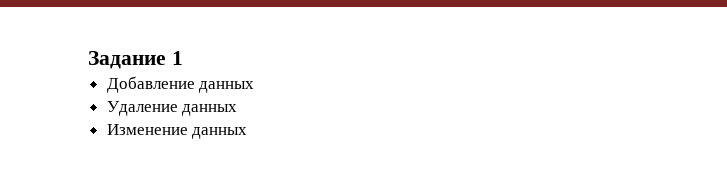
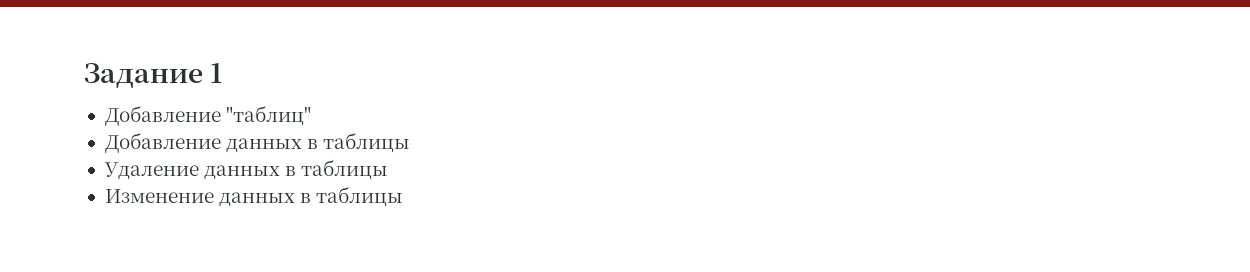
(183, 58) none -> [104,105,312,126] // Добавление "таблиц"
(255, 87) none -> [307,132,411,153] в таблицы
(238, 110) none -> [285,159,389,180] в таблицы
(248, 133) none -> [300,186,404,207] в таблицы

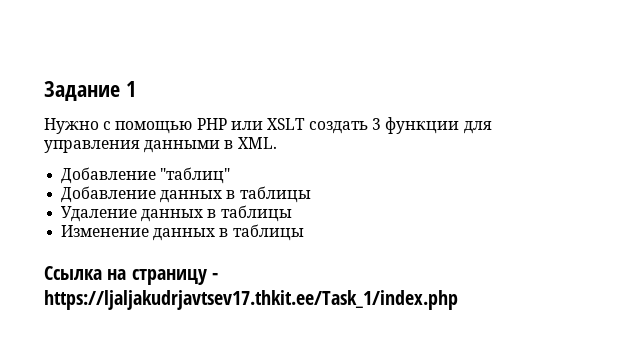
(223, 73) none -> [44,117,492,134] [44,137,277,153] // Нужно с помощью PHP или XSLT создать 3 функции для управления данными в XML.
(404, 196) none -> [44,266,218,285] [44,290,458,310] // Ссылка на страницу - https://ljaljakudrjavtsev17.thkit.ee/Task_1/index.php

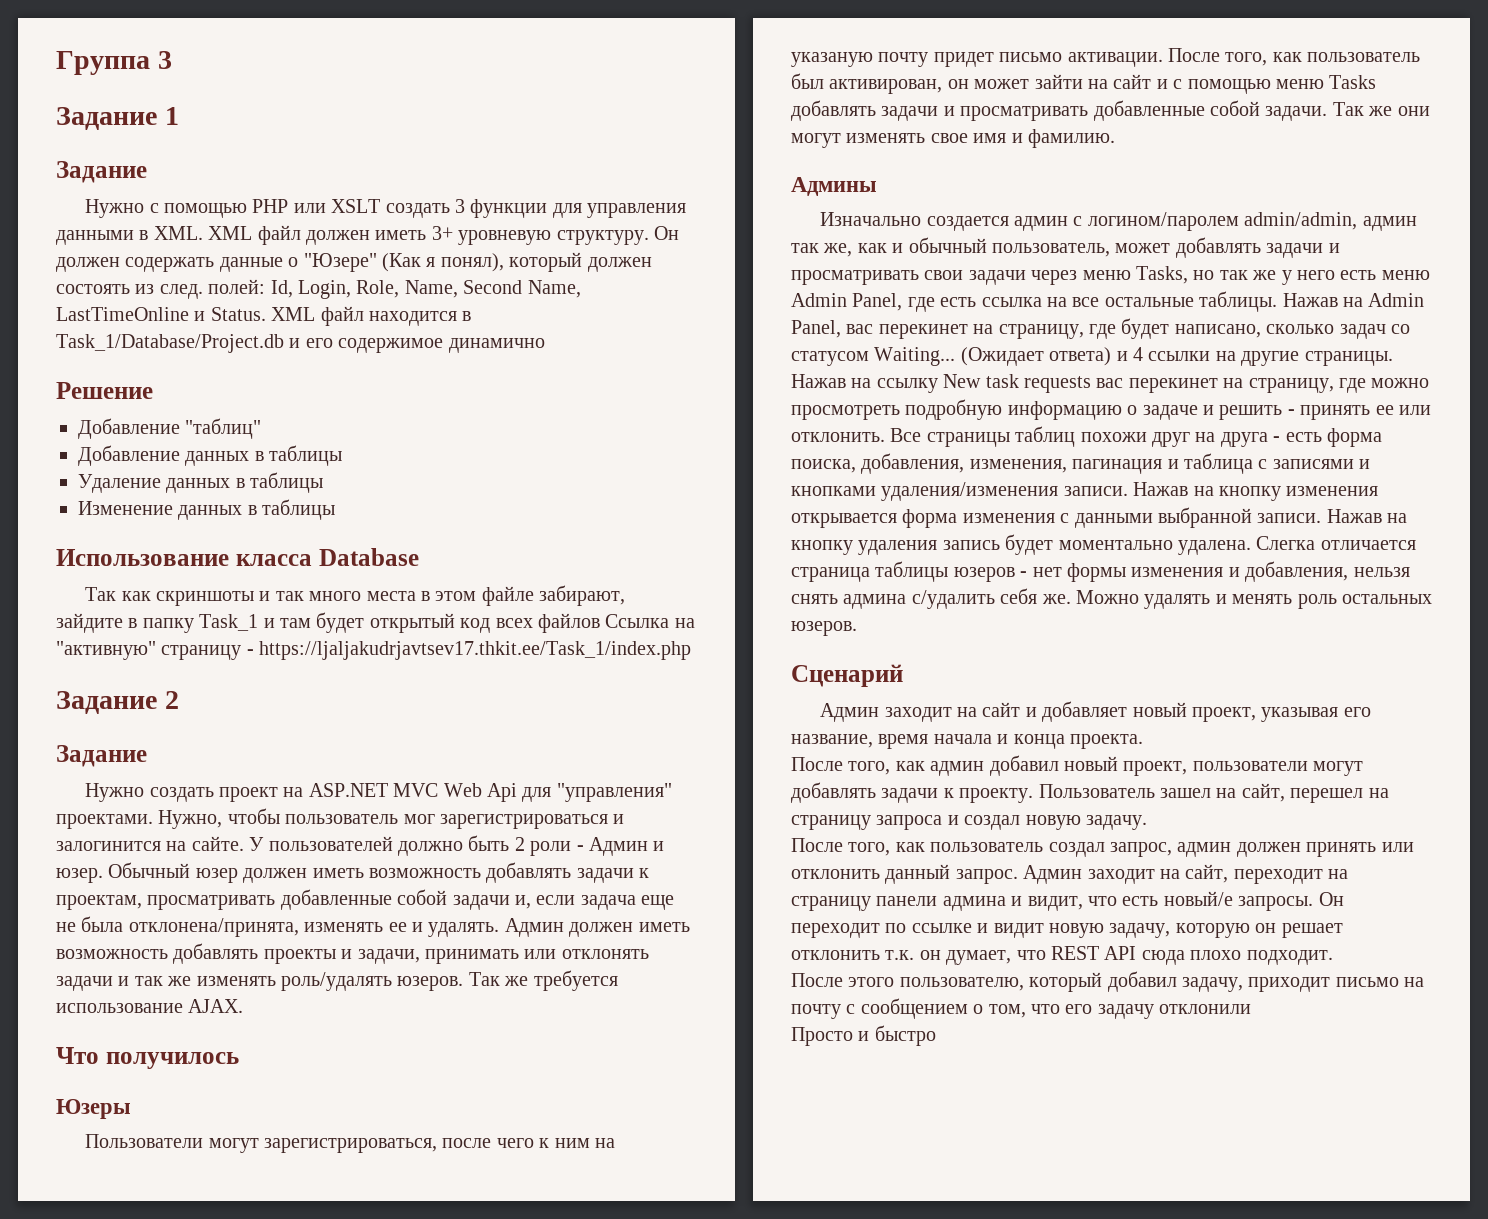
(44, 91) none -> [56,51,172,75] Группа 3 //
(136, 89) none -> [56,161,147,183] // Задание
(277, 143) none -> [208,225,679,245] [56,252,652,272] [56,279,581,299] [56,306,472,326] [56,334,545,353] [56,382,153,399] XML файл должен иметь 3+ уровневую структуру. Он должен содержать данные о "Юзере" (Как я понял), который должен состоять из след. полей: Id, Login, Role, Name, Second Name, LastTimeOnline и Status. XML файл находится в Task_1/Database/Project.db и его содержимое динамично // Решение
(304, 232) none -> [56,548,419,566] [85,585,626,606] [56,612,600,633] Использование класса Database // Так как скриншоты и так много места в этом файле забирают, зайдите в папку Task_1 и там будет открытый код всех файлов
(127, 274) none -> [56,641,156,660] "активную"
(458, 300) none -> [56,691,179,714] [56,745,147,767] [85,783,672,802] [56,808,625,829] [56,835,665,856] [56,862,650,883] [56,889,675,910] [56,916,690,937] [56,943,649,964] [56,970,618,991] [56,999,244,1013] [56,1047,239,1069] [56,1099,131,1119] [85,1134,615,1153] [791,48,1421,67] [791,73,1377,94] [791,100,1430,121] [791,129,1115,148] [791,177,877,196] [820,212,1417,231] [791,237,1340,258] [791,266,1430,285] [791,291,1425,312] [791,318,1410,339] [791,347,1393,366] [791,374,1430,393] [791,399,1431,420] [791,426,1382,447] [791,453,1371,474] [791,482,1379,501] [791,507,1408,528] [791,534,1416,555] [791,561,1410,582] [791,588,1432,609] [791,621,857,636] [791,664,903,687] [820,701,1371,722] [791,734,1143,749] [791,755,1364,776] [791,782,1389,803] [791,815,1147,830] [791,838,1414,857] [791,864,1349,884] [791,891,1344,911] [791,923,1343,938] [791,946,1333,965] [791,971,1425,992] [791,998,1252,1019] [791,1025,936,1046] // Задание 2 // Задание // Нужно создать проект на ASP.NET MVC Web Api для "управления" проектами. Нужно, чтобы пользователь мог зарегистрироваться и залогинится на сайте. У пользователей должно быть 2 роли - Админ и юзер. Обычный юзер должен иметь возможность добавлять задачи к проектам, просматривать добавленные собой задачи и, если задача еще не была отклонена/принята, изменять ее и удалять. Админ должен иметь возможность добавлять проекты и задачи, принимать или отклонять задачи и так же изменять роль/удалять юзеров. Так же требуется использование AJAX. // Что получилось // Юзеры // Пользователи могут зарегистрироваться, после чего к ним на указаную почту придет письмо активации. После того, как пользователь был активирован, он может зайти на сайт и с помощью меню Tasks добавлять задачи и просматривать добавленные собой задачи. Так же они могут изменять свое имя и фамилию. // Админы // Изначально создается админ с логином/паролем admin/admin, админ так же, как и обычный пользователь, может добавлять задачи и просматривать свои задачи через меню Tasks, но так же у него есть меню Admin Panel, где есть ссылка на все остальные таблицы. Нажав на Admin Panel, вас перекинет на страницу, где будет написано, сколько задач со статусом Waiting... (Ожидает ответа) и 4 ссылки на другие страницы. Нажав на ссылку New task requests вас перекинет на страницу, где можно просмотреть подробную информацию о задаче и решить - принять ее или отклонить. Все страницы таблиц похожи друг на друга - есть форма поиска, добавления, изменения, пагинация и таблица с записями и кнопками удаления/изменения записи. Нажав на кнопку изменения открывается форма изменения с данными выбранной записи. Нажав на кнопку удаления запись будет моментально удалена. Слегка отличается страница таблицы юзеров - нет формы изменения и добавления, нельзя снять админа с/удалить себя же. Можно удалять и менять роль остальных юзеров. // Сценарий // Админ заходит на сайт и добавляет новый проект, указывая его название, время начала и конца проекта. // После того, как админ добавил новый проект, пользователи могут добавлять задачи к проекту. Пользователь зашел на сайт, перешел на страницу запроса и создал новую задачу. // После того, как пользователь создал запрос, админ должен принять или отклонить данный запрос. Админ заходит на сайт, переходит на страницу панели админа и видит, что есть новый/е запросы. Он переходит по ссылке и видит новую задачу, которую он решает отклонить т.к. он думает, что REST API сюда плохо подходит. // После этого пользователю, который добавил задачу, приходит письмо на почту с сообщением о том, что его задачу отклонили // Просто и быстро

